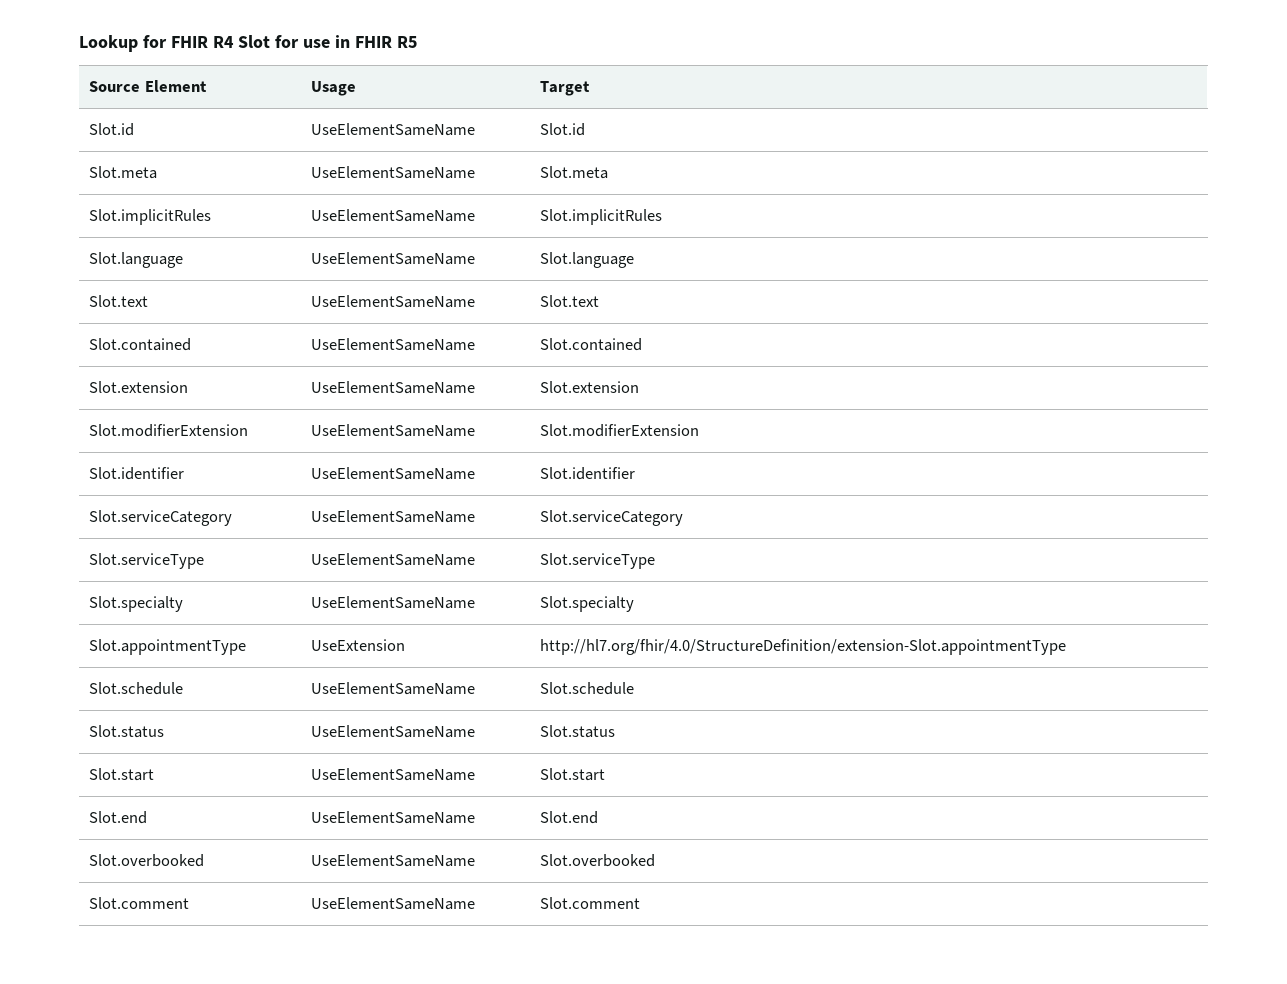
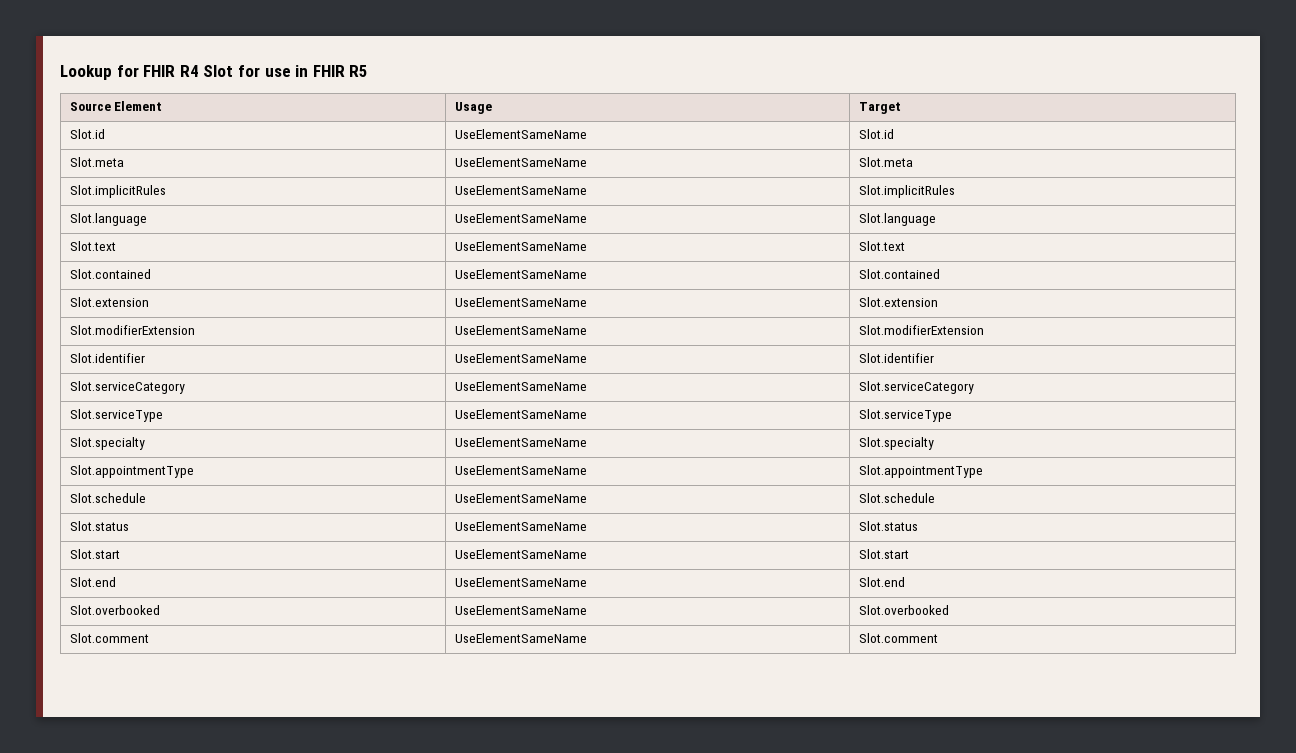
[311,639,406,651] [540,639,1067,655] UseExtension | http://hl7.org/fhir/4.0/StructureDefinition/extension-Slot.appointmentType -> [454,465,587,475] [858,465,983,478] UseElementSameName | Slot.appointmentType

